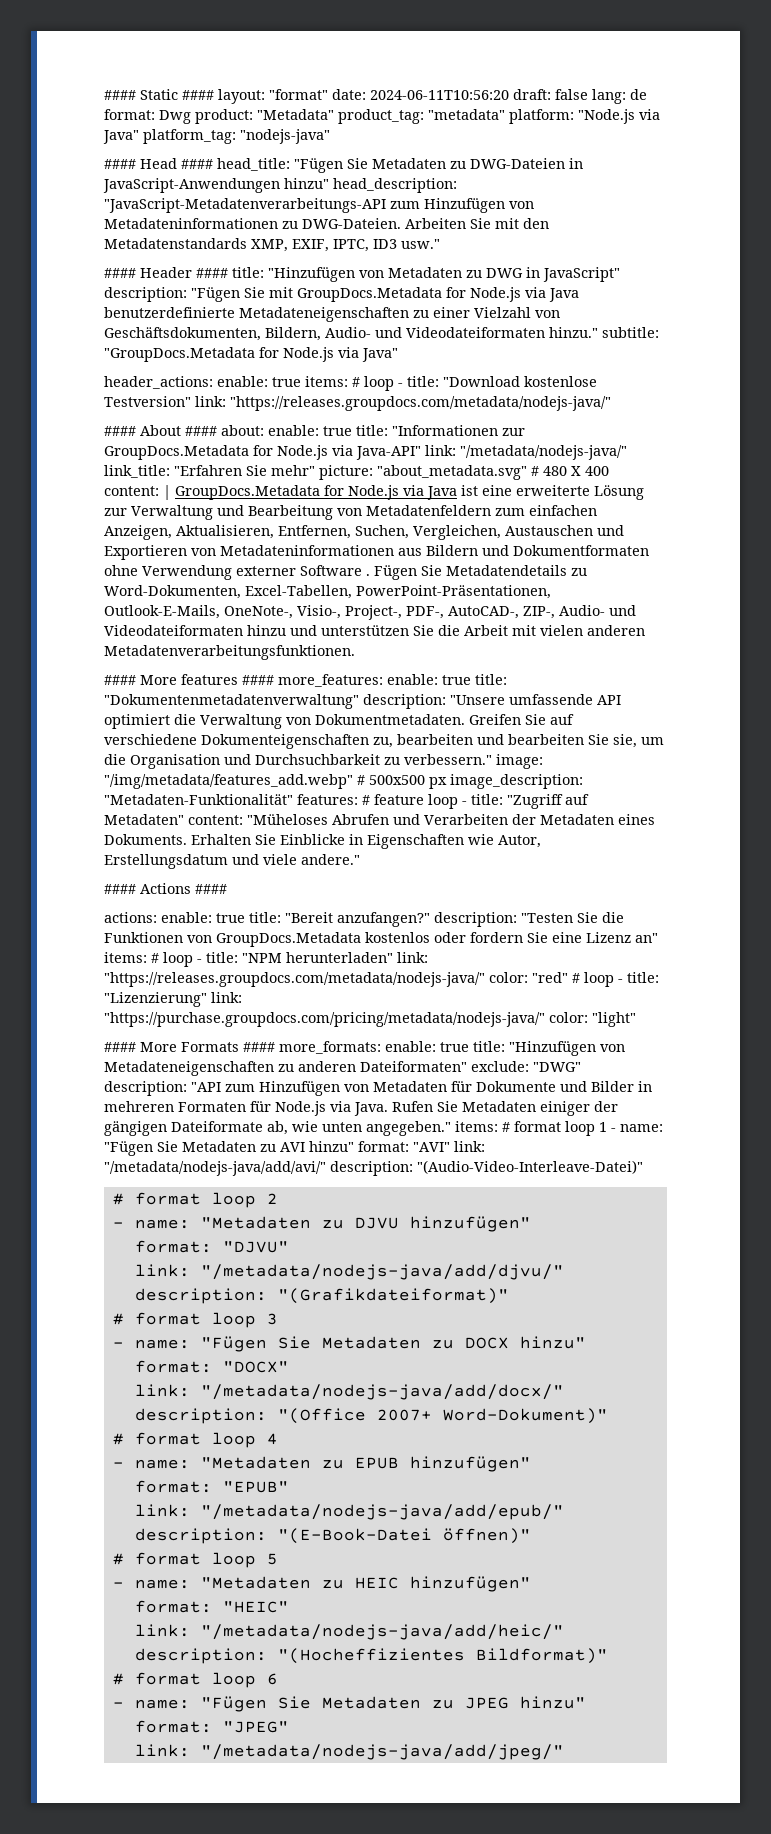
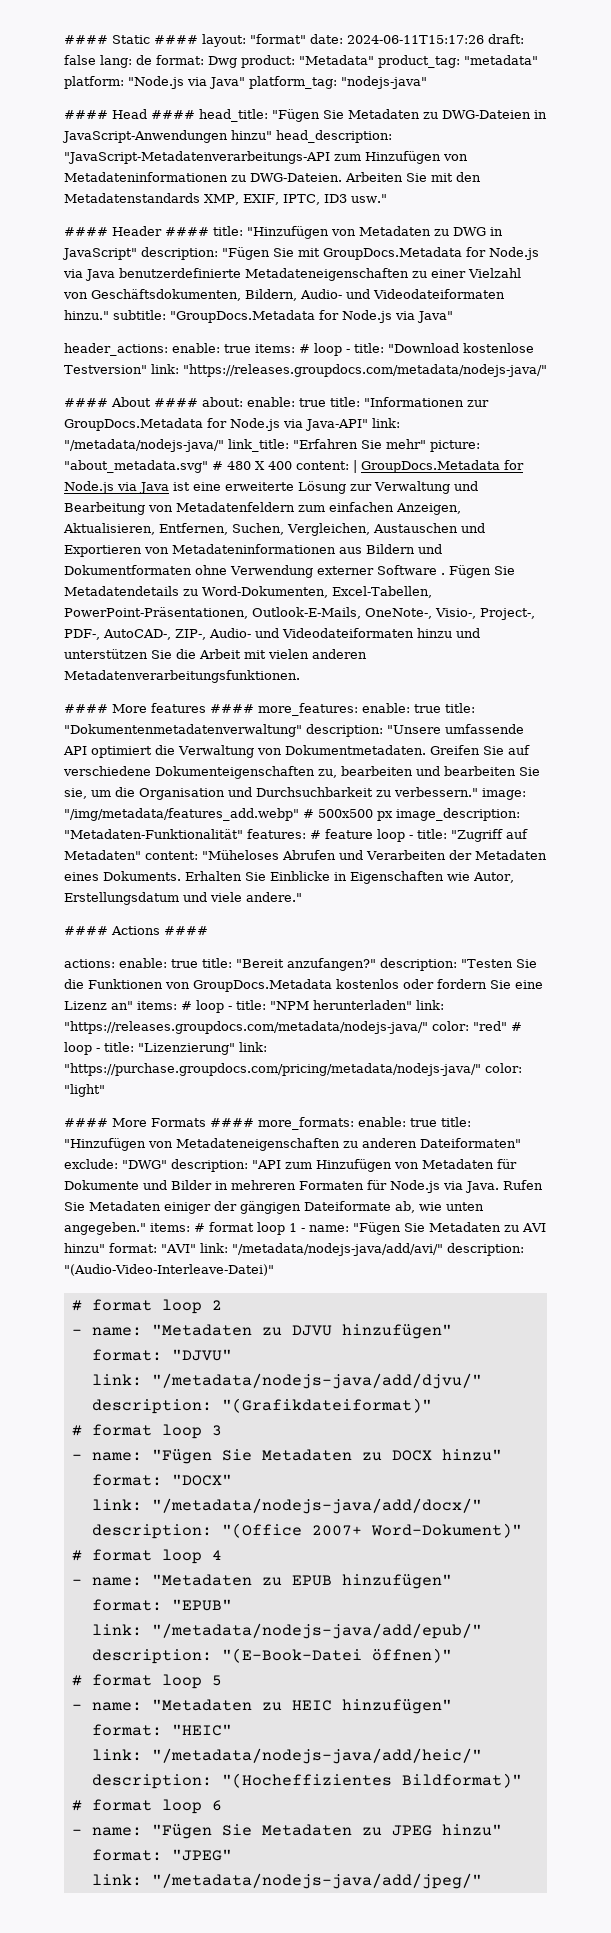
[370,90,509,100] 2024-06-11T10:56:20 -> [347,35,484,44] 2024-06-11T15:17:26

